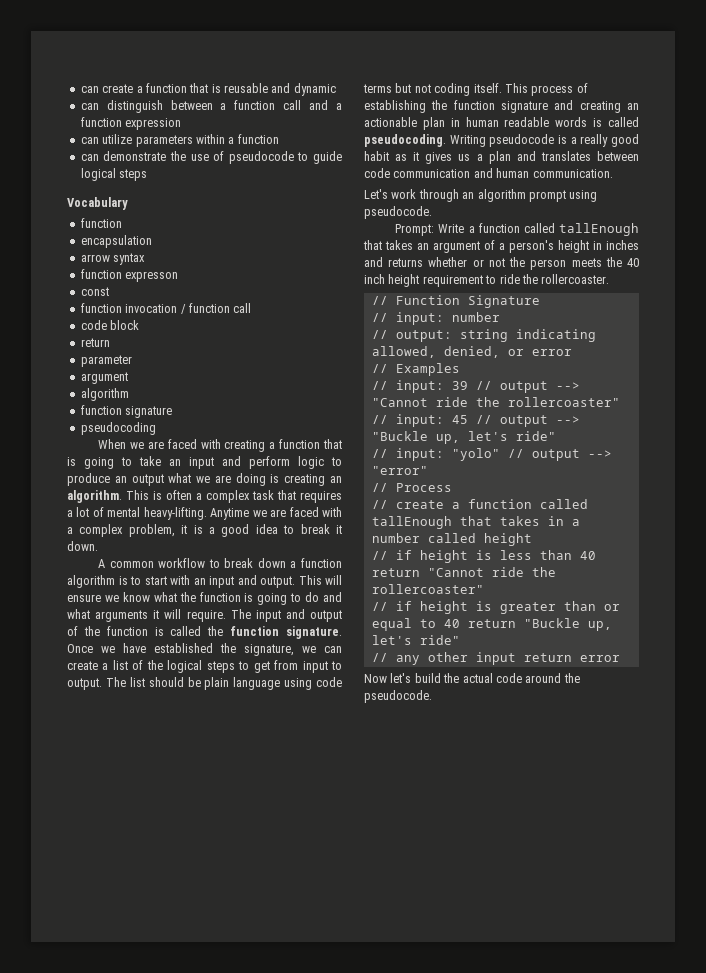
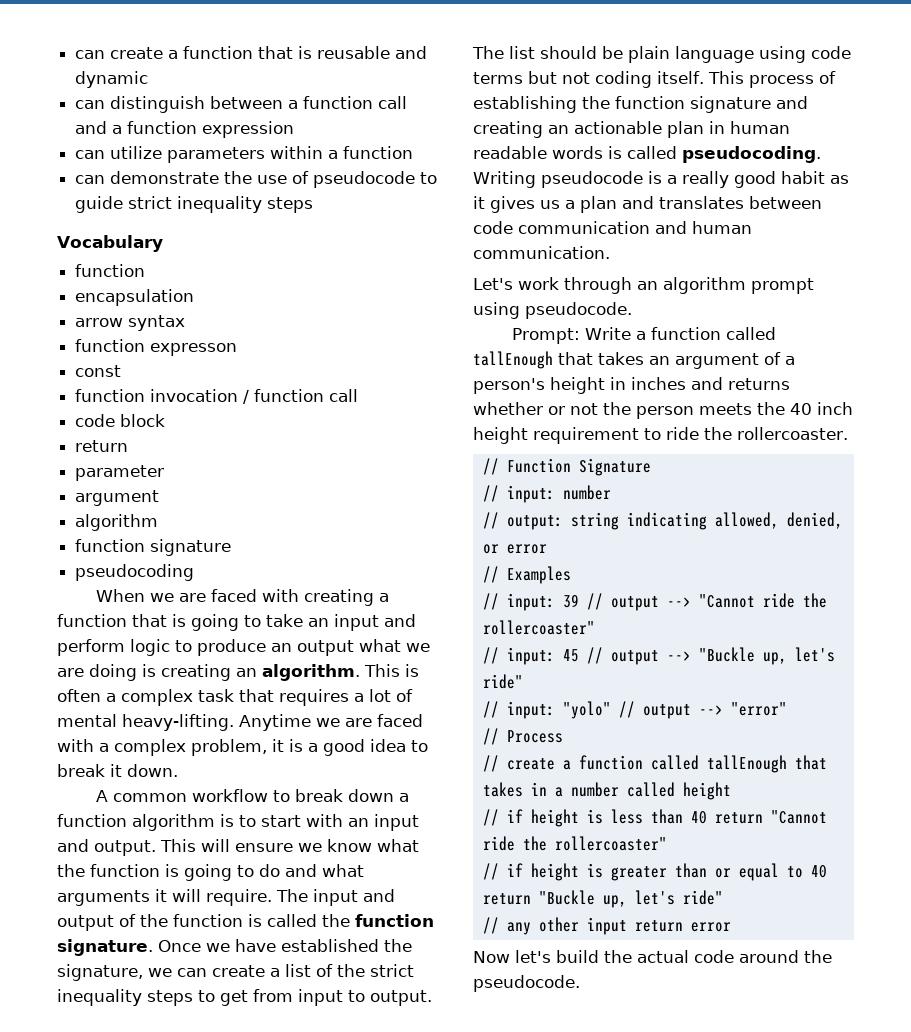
[80,168,116,181] logical -> [128,196,263,213] strict inequality
[167,660,203,673] logical -> [370,964,414,977] [57,989,142,1006] strict inequality

